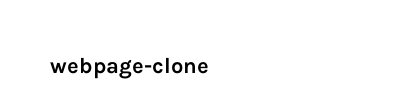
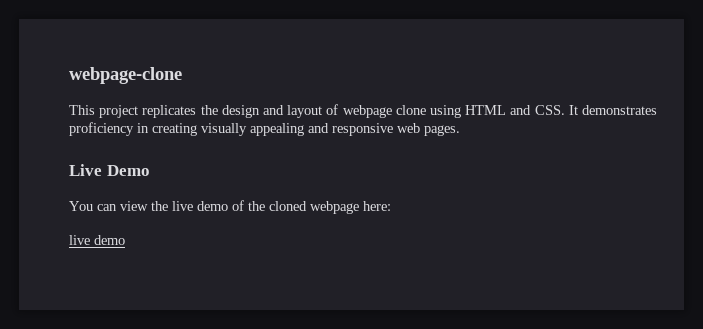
(209, 68) none -> [69,104,657,118] [69,122,460,136] [69,164,150,176] [69,200,391,214] [69,235,125,245] // This project replicates the design and layout of webpage clone using HTML and CSS. It demonstrates proficiency in creating visually appealing and responsive web pages. // Live Demo // You can view the live demo of the cloned webpage here: // live demo

